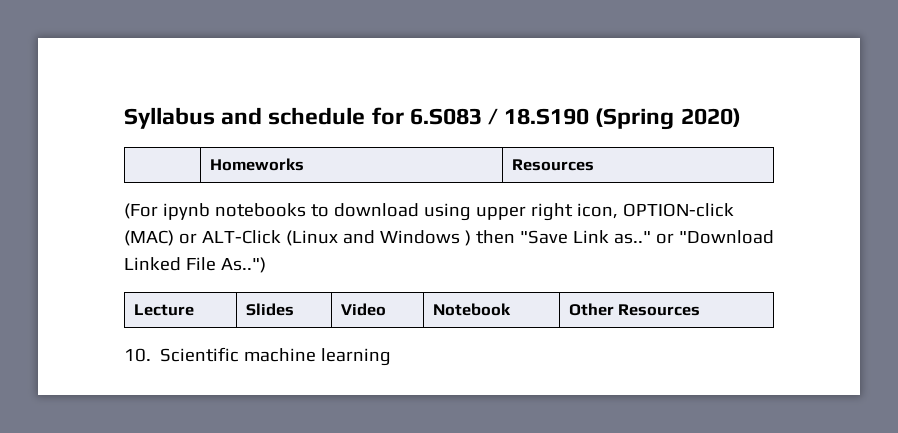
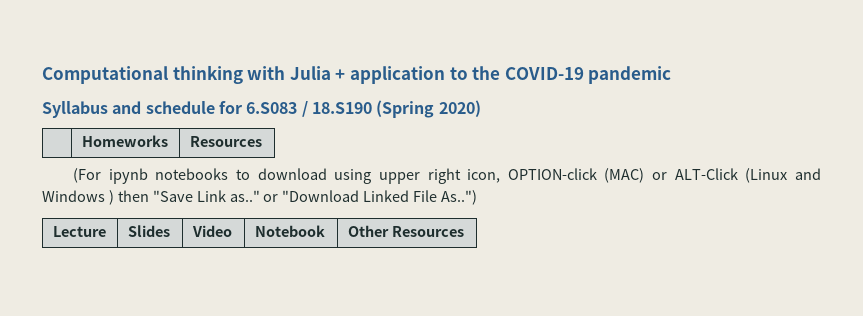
(124, 118) none -> [42,65,672,84] Computational thinking with Julia + application to the COVID-19 pandemic //
[124,347,392,366] // 10. Scientific machine learning -> (464, 231) none

